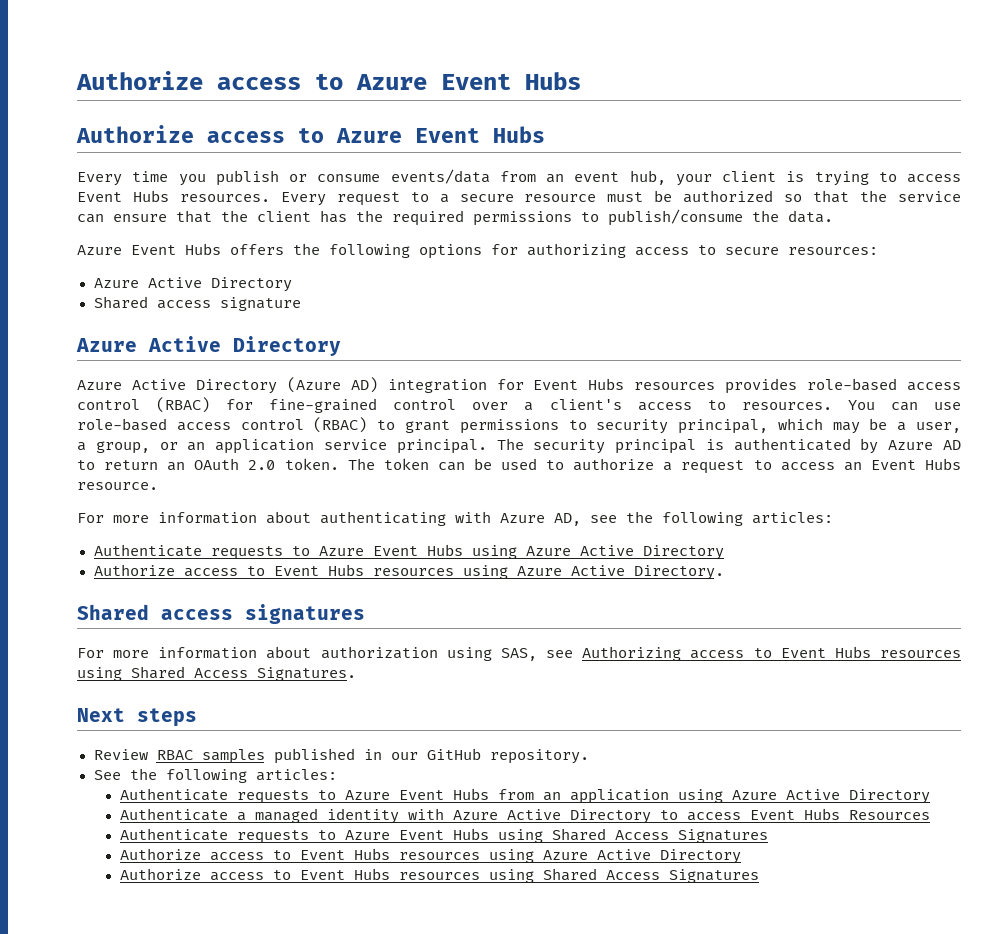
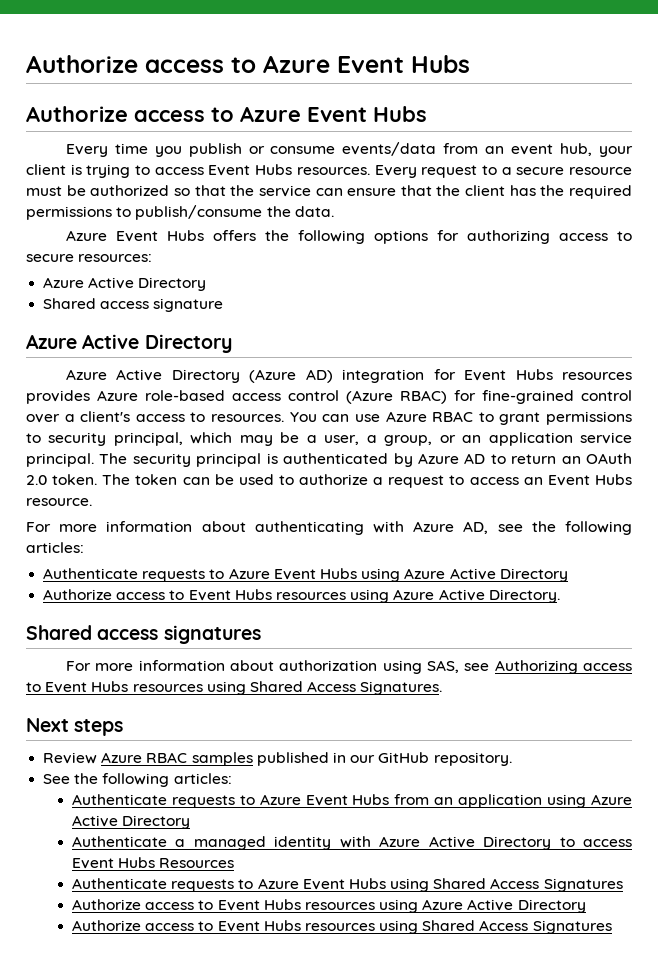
[807,378,961,391] [77,397,211,413] role-based access control (RBAC) -> [97,390,447,404] Azure role-based access control (Azure RBAC)
[77,417,368,433] role-based access control (RBAC) -> [385,411,474,422] Azure RBAC
(148, 754) none -> [101,752,143,763] Azure

